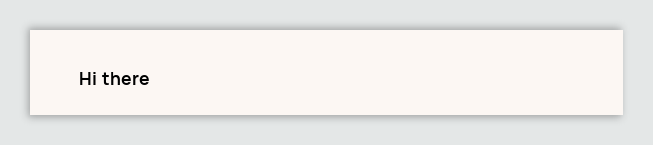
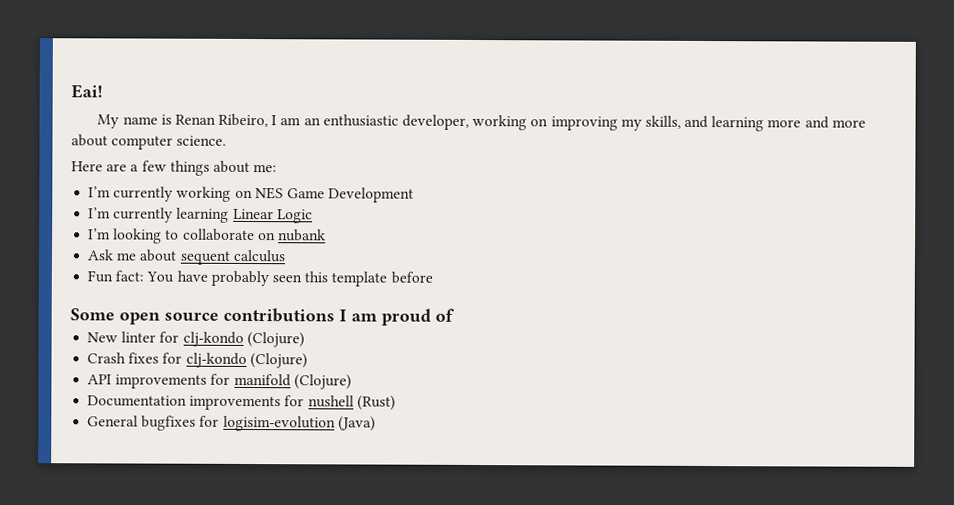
[79,72,150,85] Hi there -> [71,84,103,99] [97,113,866,132] [71,134,227,150] [71,160,278,176] [88,186,415,203] [88,207,313,224] [88,228,326,244] [87,249,286,265] [87,270,433,287] [70,307,455,326] [87,331,305,348] [87,352,308,369] [87,373,352,390] [87,395,396,411] [87,415,376,432] Eai! // My name is Renan Ribeiro, I am an enthusiastic developer, working on improving my skills, and learning more and more about computer science. // Here are a few things about me: // I’m currently working on NES Game Development // I’m currently learning Linear Logic // I’m looking to collaborate on nubank // Ask me about sequent calculus // Fun fact: You have probably seen this template before // Some open source contributions I am proud of // New linter for clj-kondo (Clojure) // Crash fixes for clj-kondo (Clojure) // API improvements for manifold (Clojure) // Documentation improvements for nushell (Rust) // General bugfixes for logisim-evolution (Java)

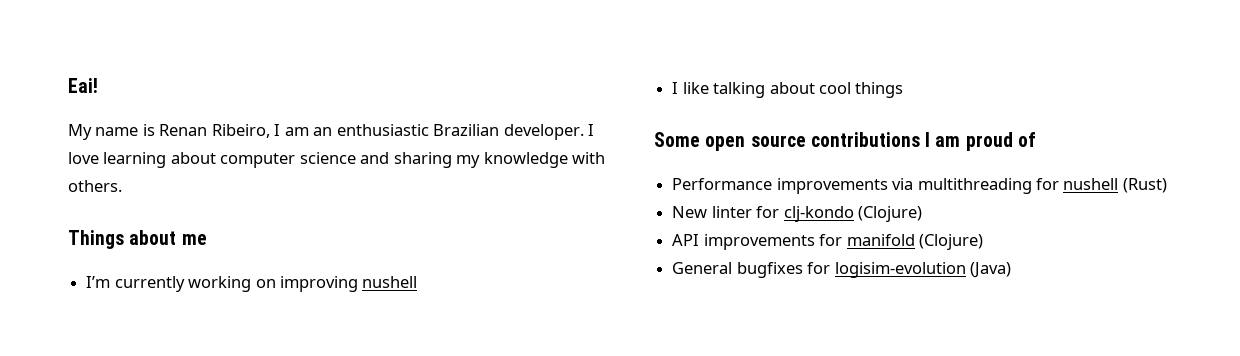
[401,114,866,132] [71,134,227,150] [71,160,278,176] [88,186,415,203] [88,207,313,224] [88,228,326,244] [87,249,286,265] [87,270,433,287] developer, working on improving my skills, and learning more and more about computer science. // Here are a few things about me: // I’m currently working on NES Game Development // I’m currently learning Linear Logic // I’m looking to collaborate on nubank // Ask me about sequent calculus // Fun fact: You have probably seen this template before -> [433,124,595,140] [68,152,606,168] [68,180,122,192] [68,230,207,249] [86,276,418,292] [672,82,904,98] Brazilian developer. I love learning about computer science and sharing my knowledge with others. // Things about me // I’m currently working on improving nushell // I like talking about cool things
(455, 315) none -> [672,178,1167,194] // Performance improvements via multithreading for nushell (Rust)
[87,352,308,369] // Crash fixes for clj-kondo (Clojure) -> (922, 214) none
[87,395,396,411] // Documentation improvements for nushell (Rust) -> (983, 242) none

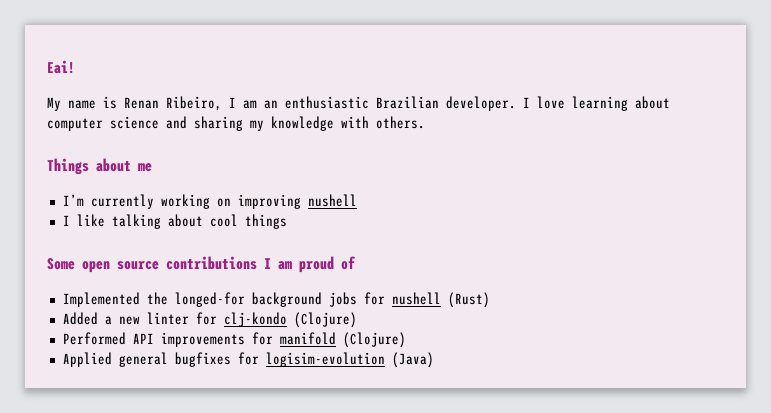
[672,178,1032,194] Performance improvements via multithreading -> [62,292,357,307] Implemented the longed-for background jobs
[672,206,708,218] New -> [62,312,140,325] Added a new
(922, 214) none -> [62,332,126,345] Performed
[672,262,733,274] General -> [62,352,168,367] Applied general

